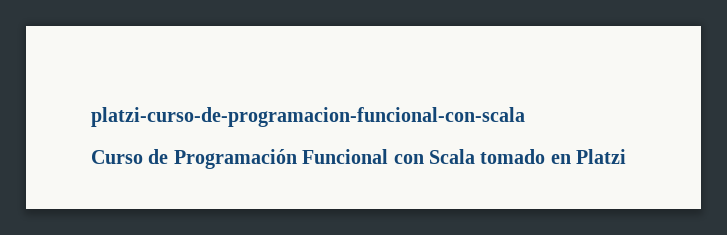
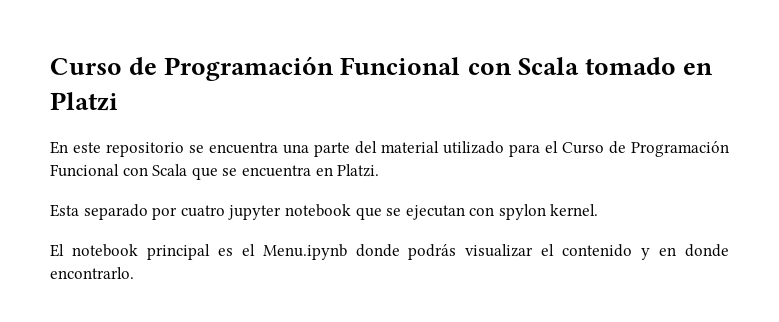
[91,107,525,127] platzi-curso-de-programacion-funcional-con-scala // -> (50, 66) none
(627, 156) none -> [50,141,729,157] [50,164,380,180] [50,204,599,220] [50,244,729,260] [50,267,134,279] // En este repositorio se encuentra una parte del material utilizado para el Curso de Programación Funcional con Scala que se encuentra en Platzi. // Esta separado por cuatro jupyter notebook que se ejecutan con spylon kernel. // El notebook principal es el Menu.ipynb donde podrás visualizar el contenido y en donde encontrarlo.

